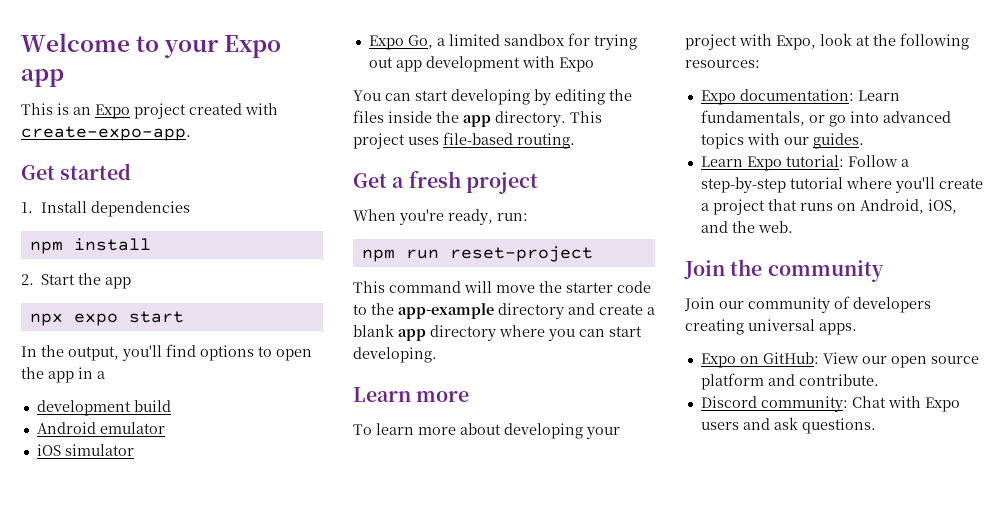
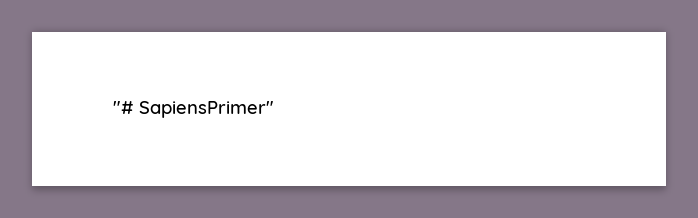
[21,33,282,58] [21,69,64,87] [21,103,278,119] [21,126,191,141] [21,163,132,180] [21,201,191,217] [29,238,151,254] [21,273,132,289] [29,311,184,326] [21,344,312,361] [21,367,105,383] [36,400,171,416] [36,422,165,434] [36,444,134,456] [368,33,637,50] [368,56,594,72] [353,89,632,105] [353,110,602,127] [353,132,575,149] [353,171,538,194] [353,209,528,225] [361,246,593,262] [353,281,651,293] [353,303,655,319] [353,324,642,341] [353,347,437,363] [353,387,470,402] [353,423,620,439] [685,33,969,50] [685,60,760,68] [700,89,900,105] [700,110,951,127] [700,133,864,149] [700,155,909,171] [700,177,983,193] [700,199,957,215] [700,221,793,233] [684,259,884,282] [684,296,931,313] [685,319,857,335] [700,352,979,368] [700,373,879,390] [700,396,960,412] [700,417,876,434] Welcome to your Expo app // This is an Expo project created with create-expo-app. // Get started // 1. Install dependencies // npm install // 2. Start the app // npx expo start // In the output, you'll find options to open the app in a // development build // Android emulator // iOS simulator // Expo Go, a limited sandbox for trying out app development with Expo // You can start developing by editing the files inside the app directory. This project uses file-based routing. // Get a fresh project // When you're ready, run: // npm run reset-project // This command will move the starter code to the app-example directory and create a blank app directory where you can start developing. // Learn more // To learn more about developing your project with Expo, look at the following resources: // Expo documentation: Learn fundamentals, or go into advanced topics with our guides. // Learn Expo tutorial: Follow a step-by-step tutorial where you'll create a project that runs on Android, iOS, and the web. // Join the community // Join our community of developers creating universal apps. // Expo on GitHub: View our open source platform and contribute. // Discord community: Chat with Expo users and ask questions. -> [113,101,274,118] "# SapiensPrimer"

